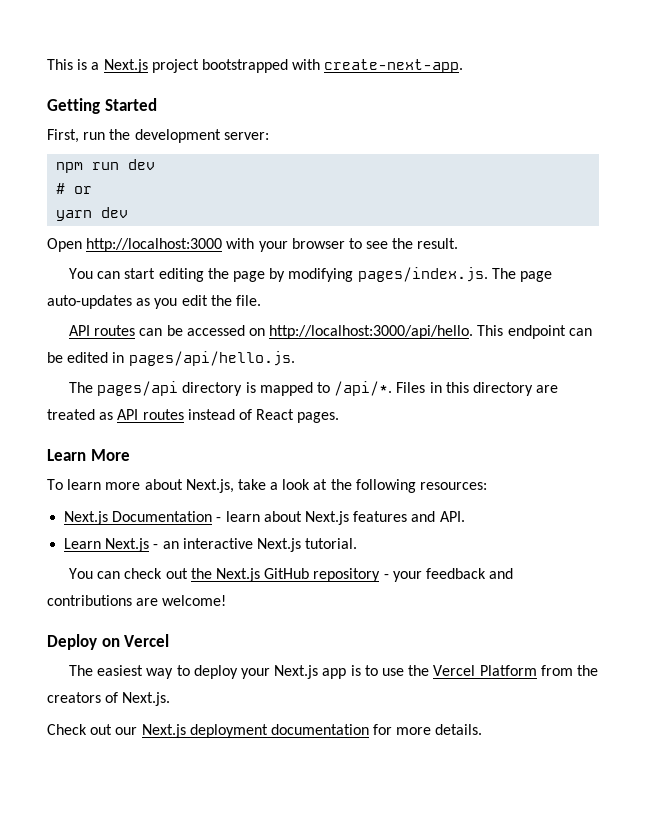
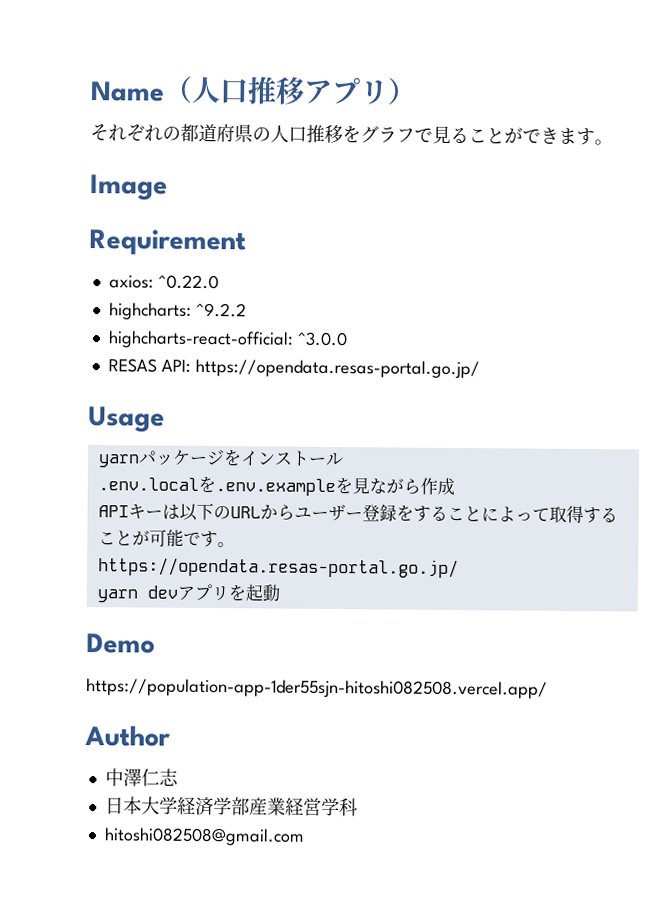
[47,59,464,73] [47,98,157,114] [47,129,269,143] [56,159,156,173] [56,183,93,194] [56,207,129,221] [47,238,459,252] [69,267,552,282] [47,295,261,309] [69,325,592,339] [47,351,295,366] [69,381,559,396] [47,409,340,423] [47,449,130,461] [47,479,488,493] [64,511,465,525] [64,538,358,552] [69,568,514,582] [47,595,227,606] [47,634,170,650] [69,665,598,679] [47,692,171,706] [47,724,483,738] This is a Next.js project bootstrapped with create-next-app. // Getting Started // First, run the development server: // npm run dev // # or // yarn dev // Open http://localhost:3000 with your browser to see the result. // You can start editing the page by modifying pages/index.js. The page auto-updates as you edit the file. // API routes can be accessed on http://localhost:3000/api/hello. This endpoint can be edited in pages/api/hello.js. // The pages/api directory is mapped to /api/*. Files in this directory are treated as API routes instead of React pages. // Learn More // To learn more about Next.js, take a look at the following resources: // Next.js Documentation - learn about Next.js features and API. // Learn Next.js - an interactive Next.js tutorial. // You can check out the Next.js GitHub repository - your feedback and contributions are welcome! // Deploy on Vercel // The easiest way to deploy your Next.js app is to use the Vercel Platform from the creators of Next.js. // Check out our Next.js deployment documentation for more details. -> [90,75,417,105] [90,123,613,146] [90,174,168,201] [89,229,246,256] [108,274,219,290] [108,302,247,320] [107,330,348,349] [107,358,480,379] [88,406,165,433] [97,448,344,468] [97,475,455,497] [97,502,618,524] [97,529,235,548] [97,557,459,579] [96,583,280,603] [86,633,155,654] [86,678,548,699] [84,725,171,747] [104,768,179,787] [104,796,358,817] [103,827,305,846] Name（人口推移アプリ） // それぞれの都道府県の人口推移をグラフで見ることができます。 // Image // Requirement // axios: ^0.22.0 // highcharts: ^9.2.2 // highcharts-react-official: ^3.0.0 // RESAS API: https://opendata.resas-portal.go.jp/ // Usage // yarnパッケージをインストール // .env.localを.env.exampleを見ながら作成 // APIキーは以下のURLからユーザー登録をすることによって取得することが可能です。 // https://opendata.resas-portal.go.jp/ // yarn devアプリを起動 // Demo // https://population-app-1der55sjn-hitoshi082508.vercel.app/ // Author // 中澤仁志 // 日本大学経済学部産業経営学科 // hitoshi082508@gmail.com

